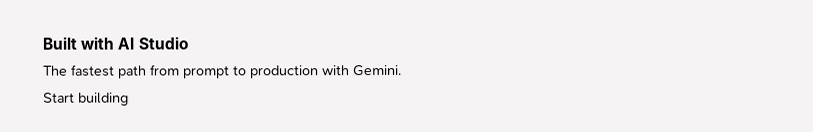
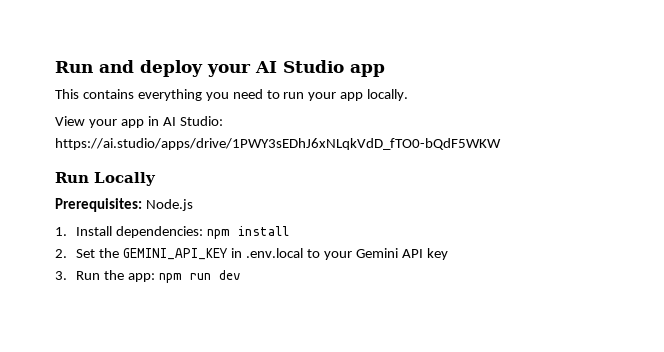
[42,36,189,50] [42,64,402,79] [43,92,129,106] Built with AI Studio // The fastest path from prompt to production with Gemini. // Start building -> [55,60,385,77] [55,89,409,101] [55,116,223,128] [55,138,501,150] [55,172,156,186] [55,198,193,212] [55,226,290,239] [55,248,448,260] [55,270,242,283] Run and deploy your AI Studio app // This contains everything you need to run your app locally. // View your app in AI Studio: https://ai.studio/apps/drive/1PWY3sEDhJ6xNLqkVdD_fTO0-bQdF5WKW // Run Locally // Prerequisites: Node.js // 1. Install dependencies: npm install // 2. Set the GEMINI_API_KEY in .env.local to your Gemini API key // 3. Run the app: npm run dev

